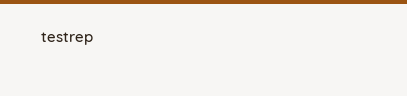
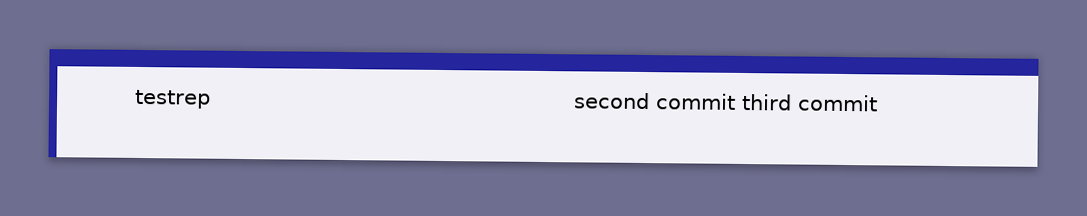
(93, 38) none -> [573,92,878,112] // second commit third commit

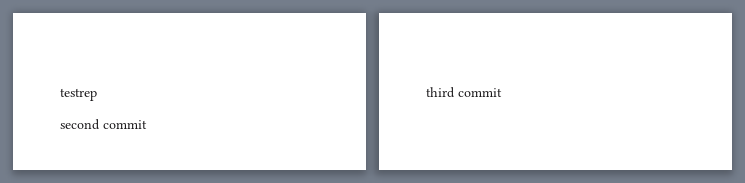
(736, 101) none -> (147, 124) //

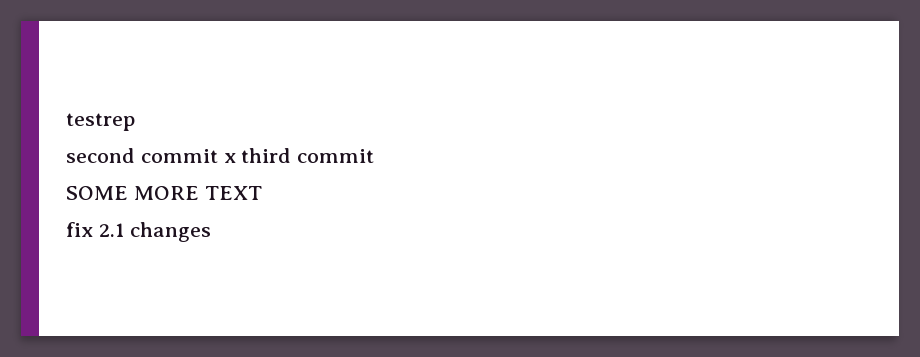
(147, 124) // -> [223,153,236,163] x
(502, 92) none -> [66,186,262,200] [66,222,211,242] // SOME MORE TEXT // fix 2.1 changes

